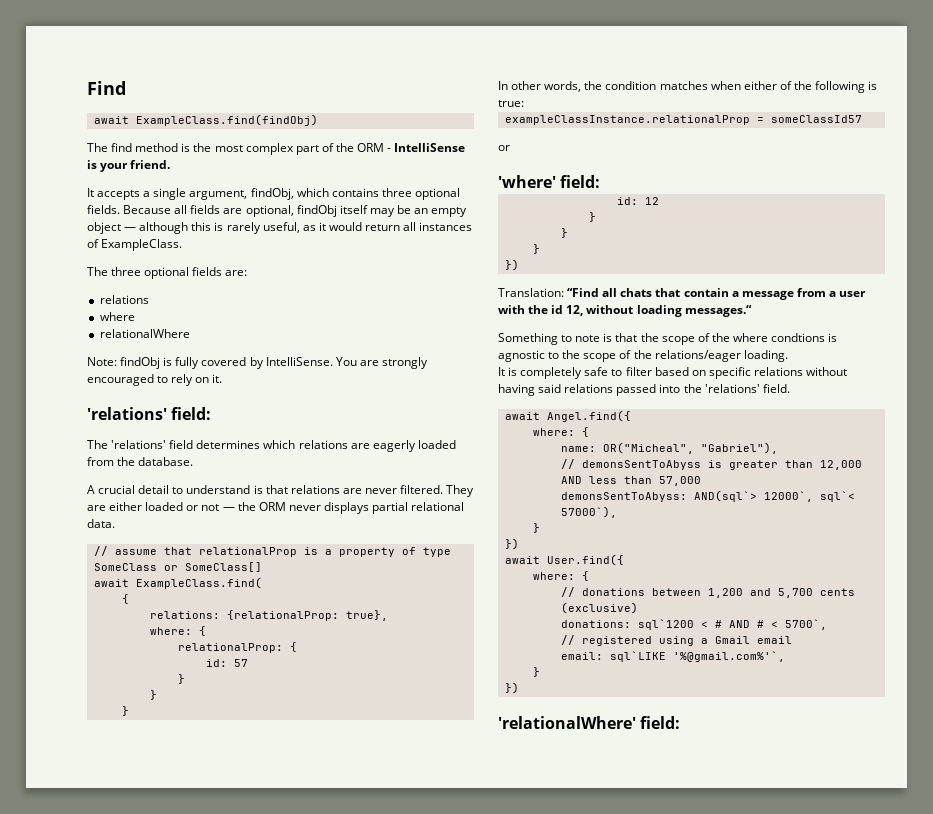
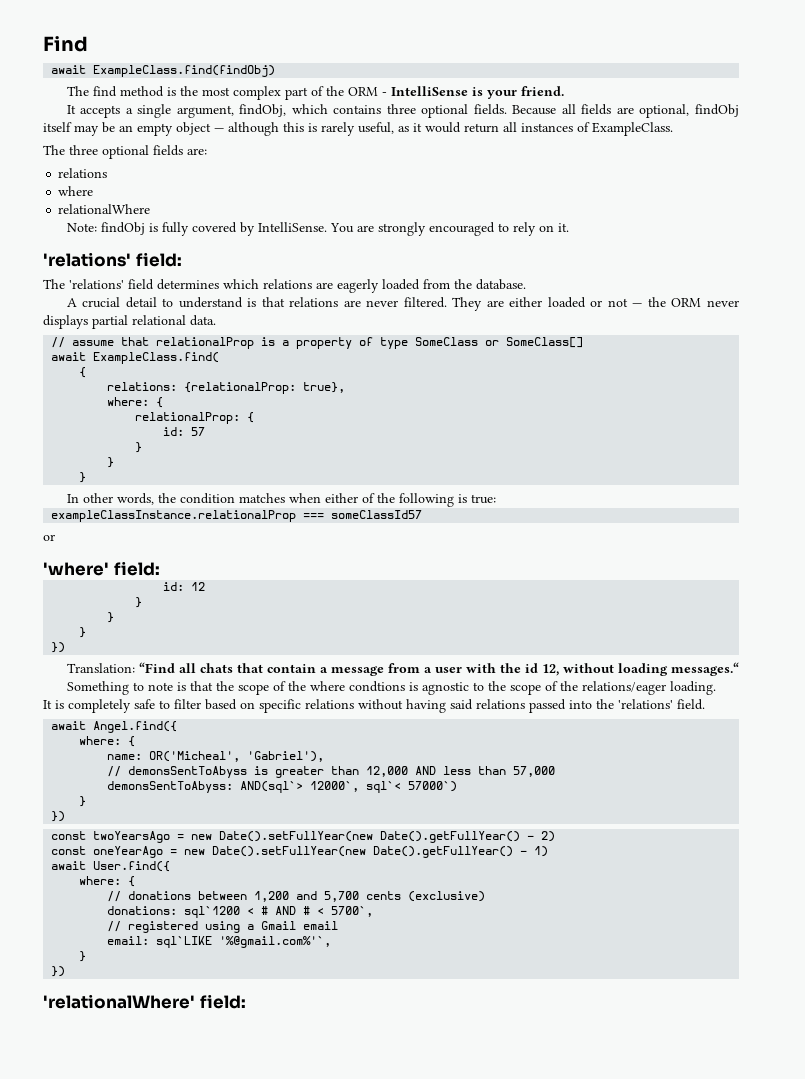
[756,117,764,123] = -> [303,513,325,519] ===
[602,442,778,454] OR("Micheal", "Gabriel"), -> [149,751,325,762] OR('Micheal', 'Gabriel'),
[560,506,617,518] [532,523,540,533] [504,538,519,550] 57000`), // } // }) -> [408,781,458,792] [79,796,87,807] [51,811,66,822] [51,831,556,843] [51,846,549,858] 57000`) // } // }) // const twoYearsAgo = new Date().setFullYear(new Date().getFullYear() - 2) // const oneYearAgo = new Date().setFullYear(new Date().getFullYear() - 1)

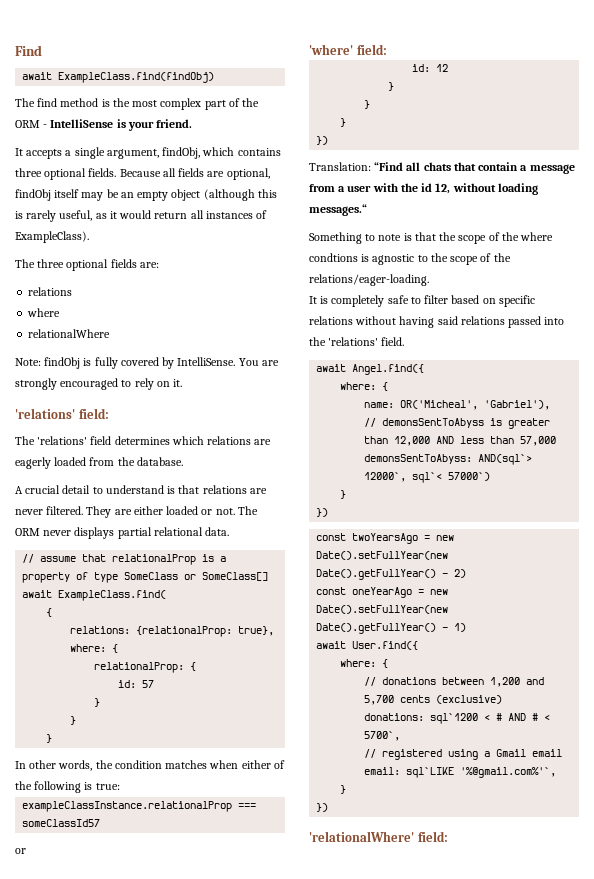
[214,122,279,136] — although -> [203,189,255,201] (although
[592,122,673,136] ExampleClass. -> [15,231,89,243] ExampleClass).
[607,297,666,307] not — the -> [215,506,258,515] not. The
[581,681,716,695] relations/eager loading. -> [309,274,429,286] relations/eager-loading.

